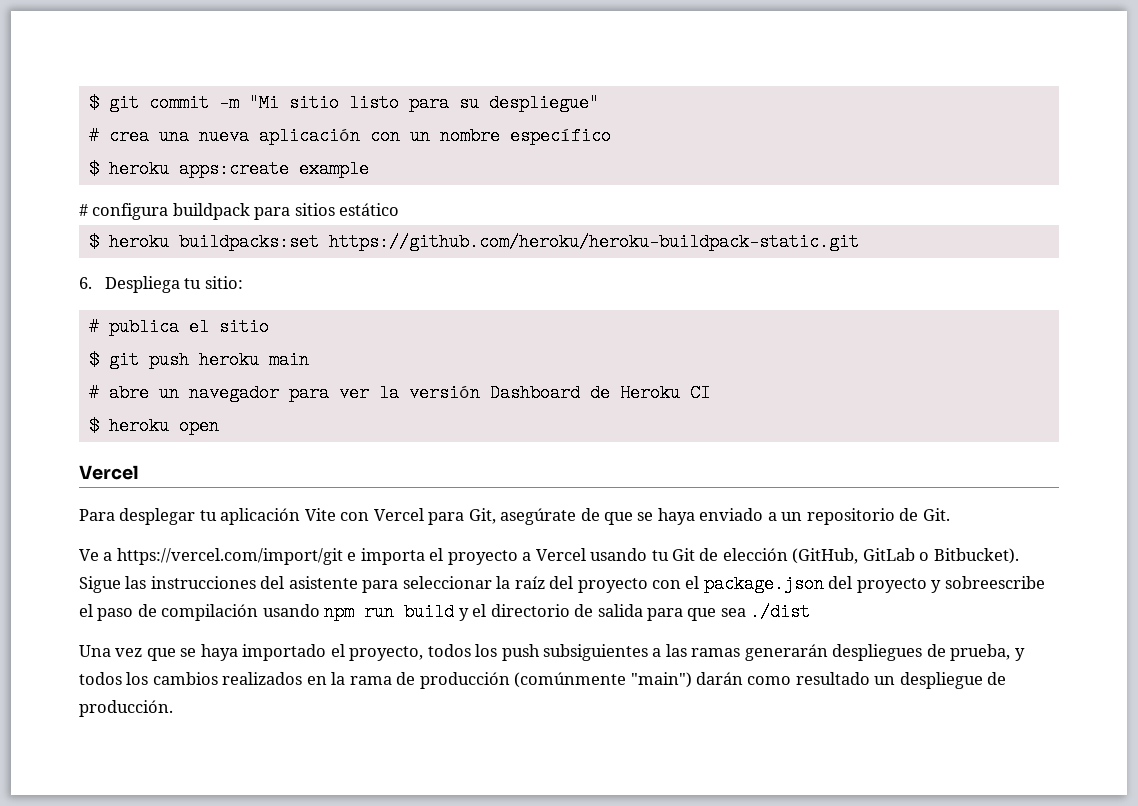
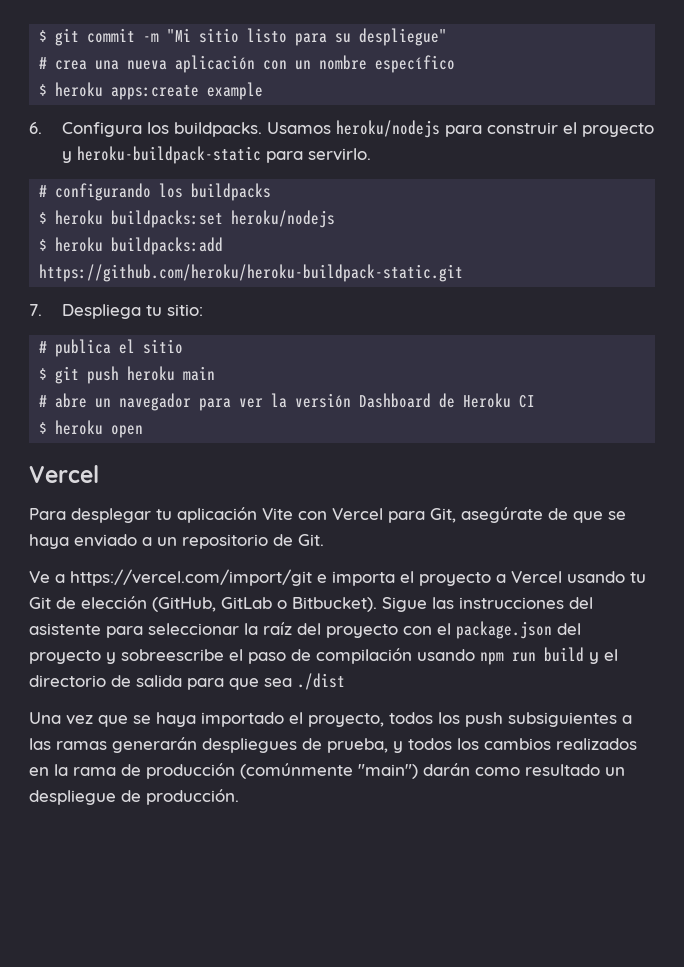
[79,203,400,220] # configura buildpack para sitios estático -> [29,120,654,138] [61,146,371,164] [39,183,272,201] 6. Configura los buildpacks. Usamos heroku/nodejs para construir el proyecto y heroku-buildpack-static para servirlo. // # configurando los buildpacks
(319, 242) none -> [231,210,336,228] [39,237,224,255] heroku/nodejs // $ heroku buildpacks:add
[79,277,92,289] 6. -> [29,304,42,316] 7.

